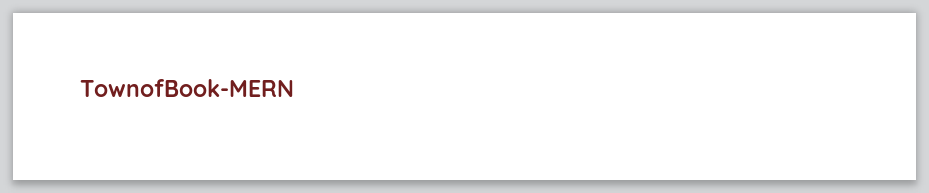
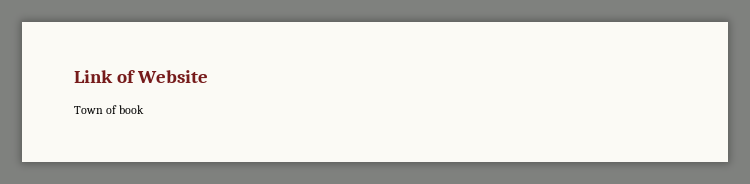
[80,79,294,97] TownofBook-MERN -> [74,70,208,83] [74,105,145,114] Link of Website // Town of book

